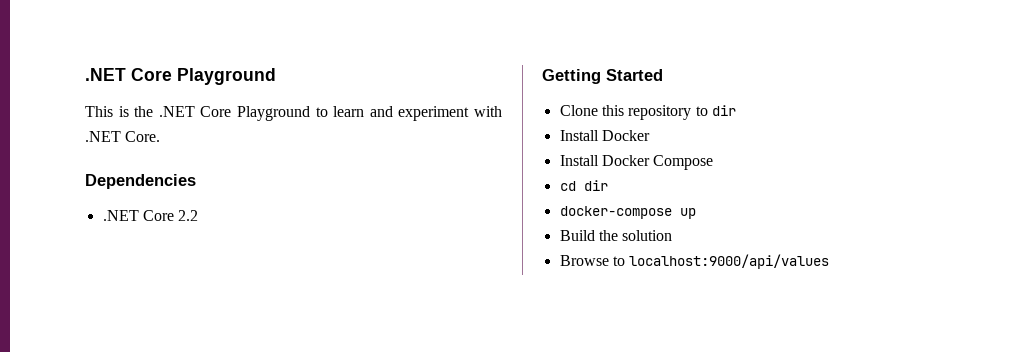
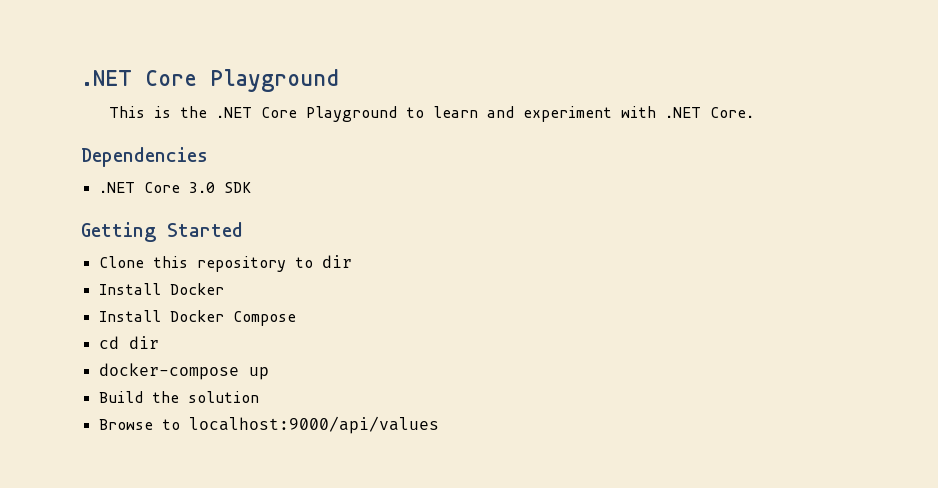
[178,210,199,221] 2.2 -> [188,182,251,193] 3.0 SDK

